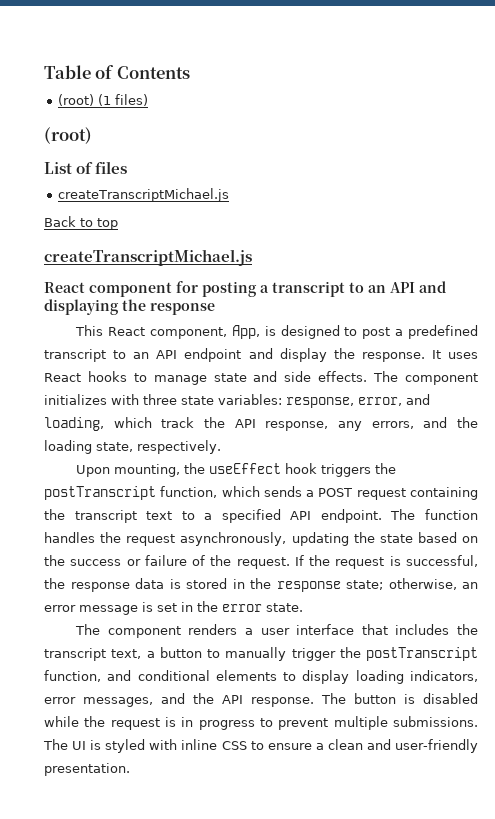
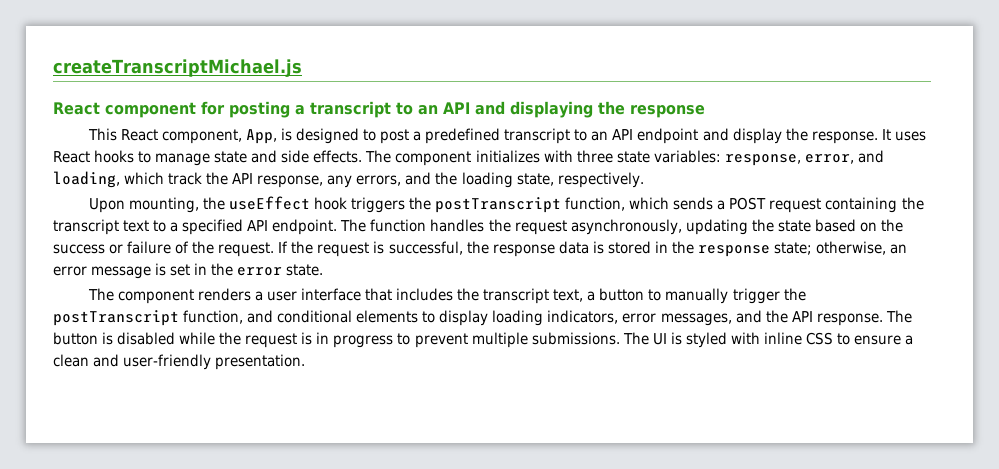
[44,65,190,79] [58,94,149,106] [44,127,92,144] [44,161,128,174] [58,188,230,202] [44,216,118,230] Table of Contents // (root) (1 files) // (root) // List of files // createTranscriptMichael.js // Back to top // -> (53, 68) none

